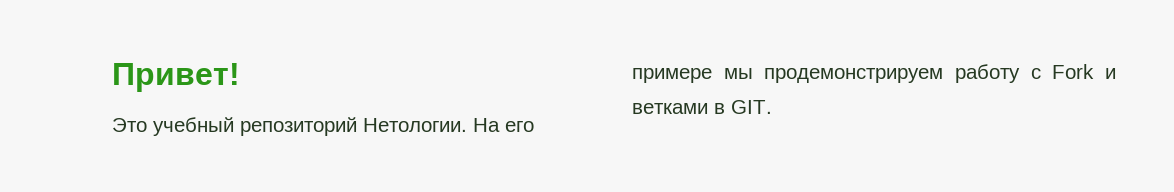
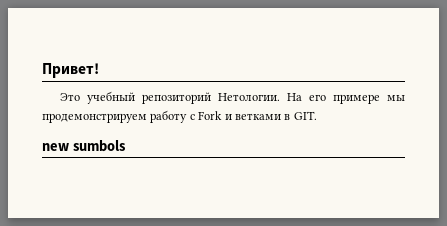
(772, 107) none -> [42,140,126,152] // new sumbols

